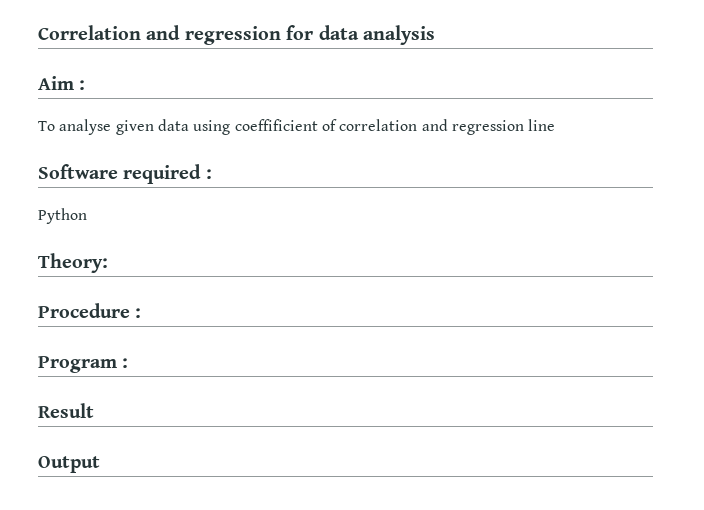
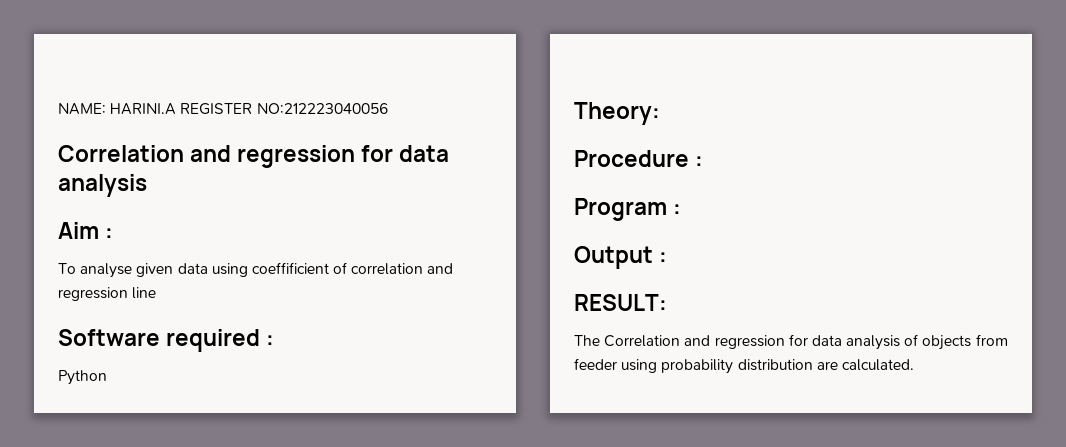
(38, 32) none -> [58,103,388,115] NAME: HARINI.A REGISTER NO:212223040056 //
[38,403,94,418] [38,456,100,473] Result // Output -> [574,246,668,269] [574,294,667,311] [574,334,1008,350] [574,358,914,374] Output : // RESULT: // The Correlation and regression for data analysis of objects from feeder using probability distribution are calculated.

